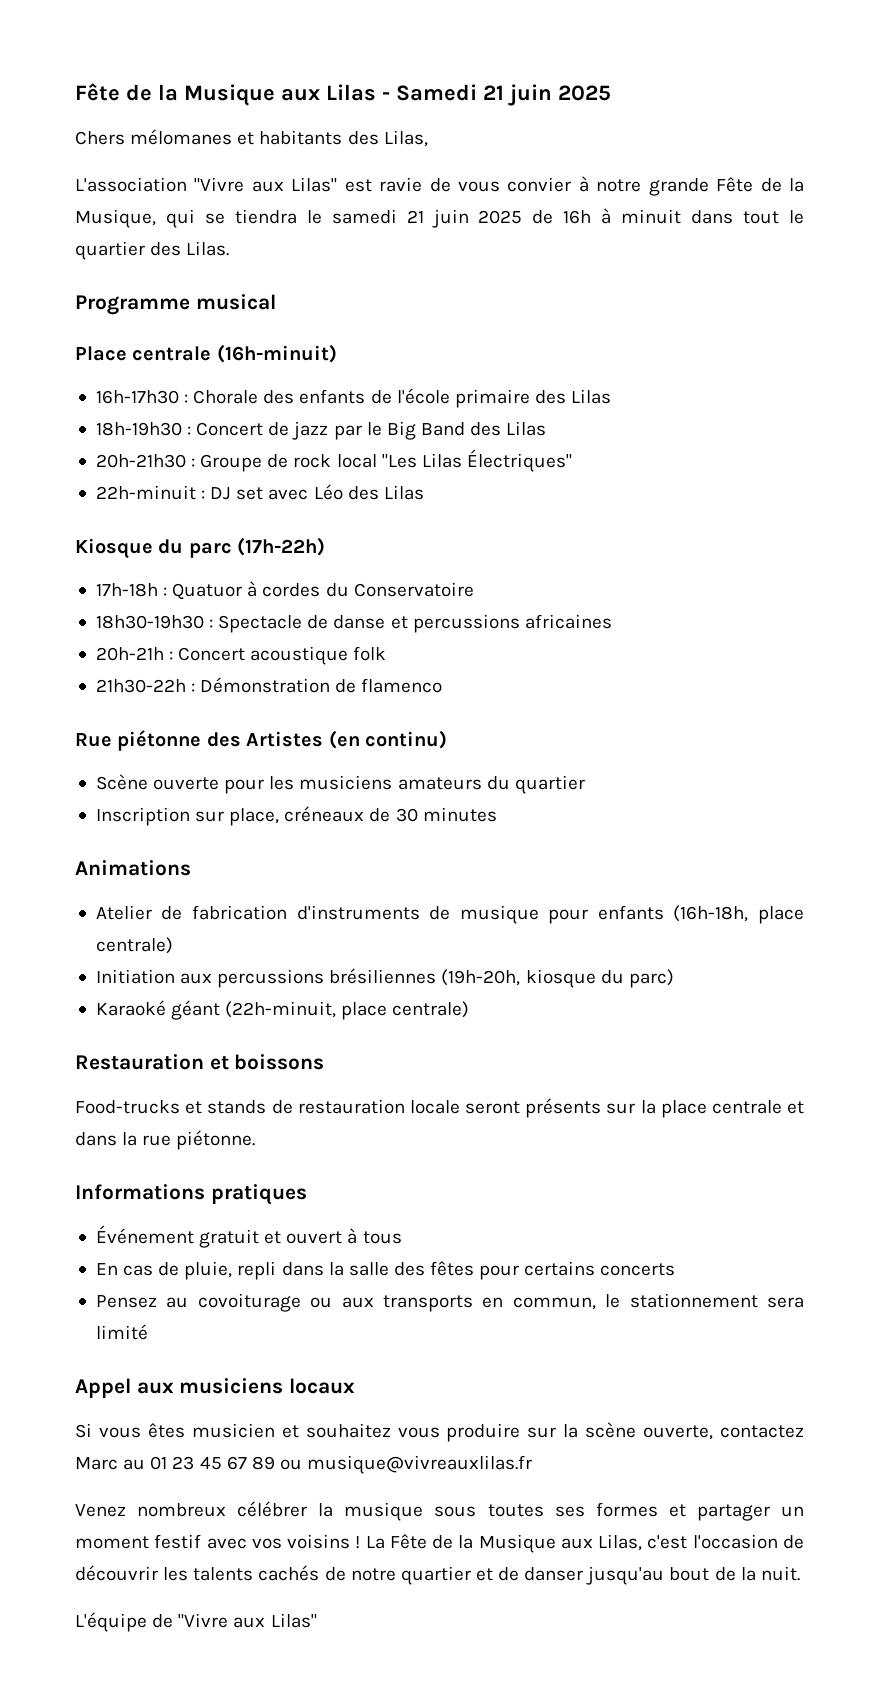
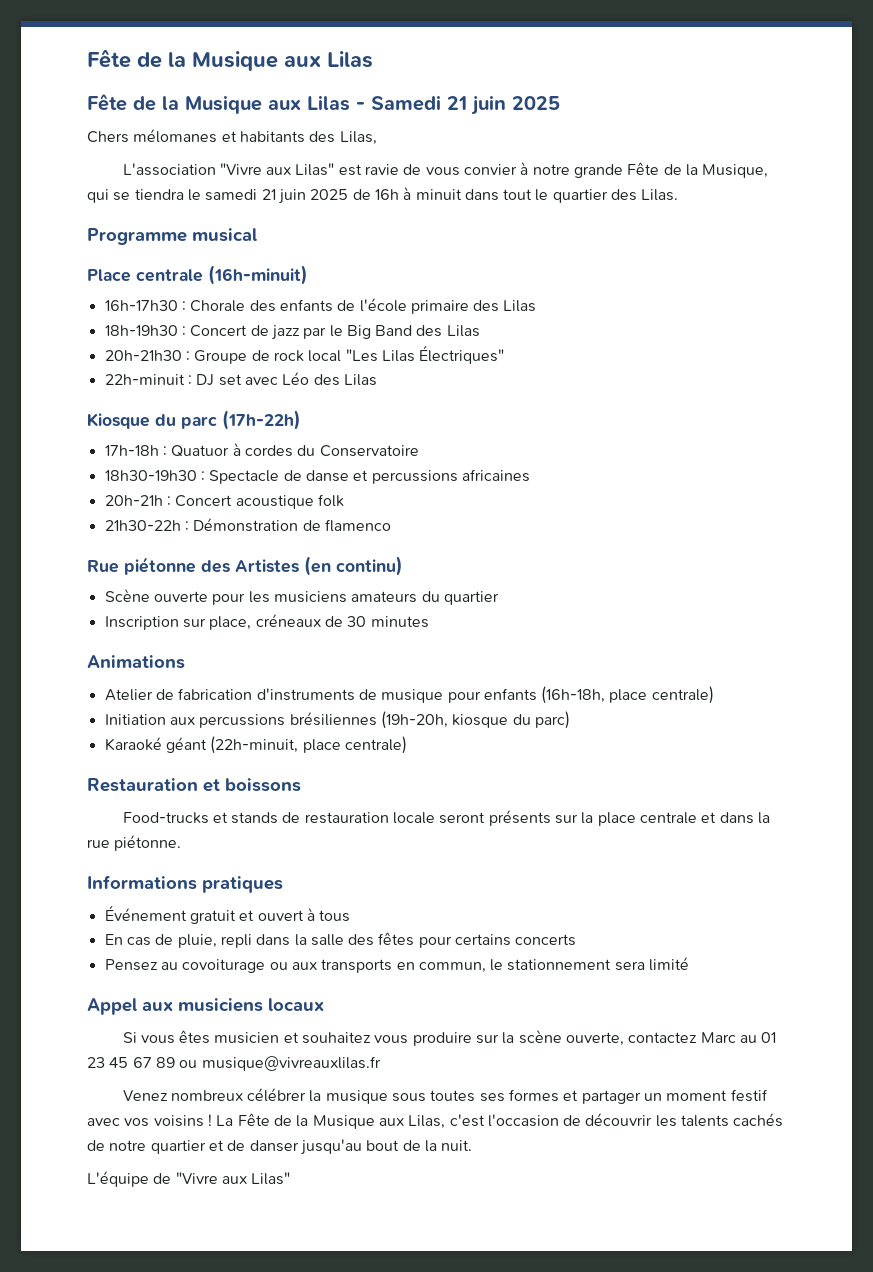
[75,83,376,106] Fête de la Musique aux Lilas -> [87,49,373,71] [87,94,350,114] Fête de la Musique aux Lilas // Fête de la Musique aux Lilas

